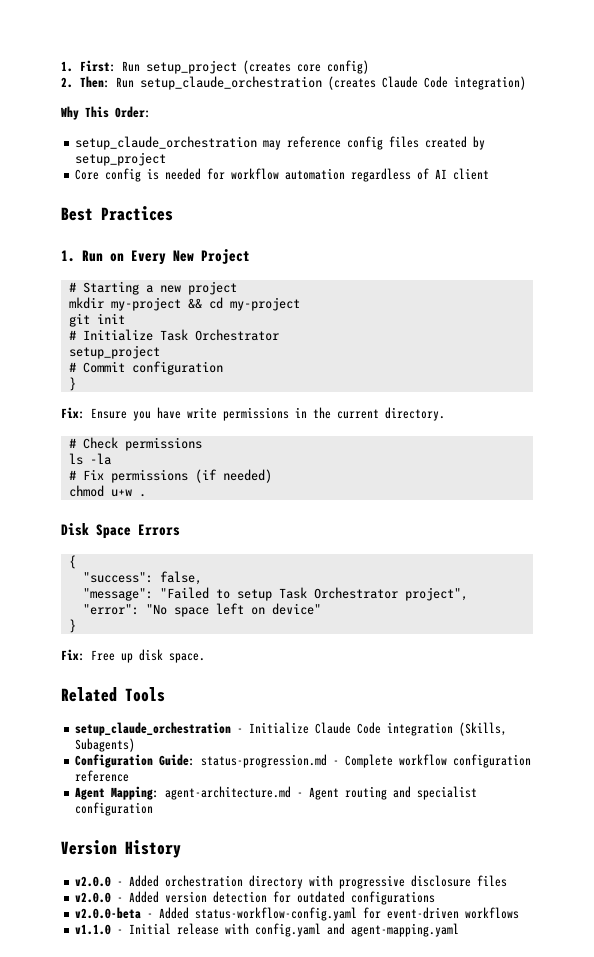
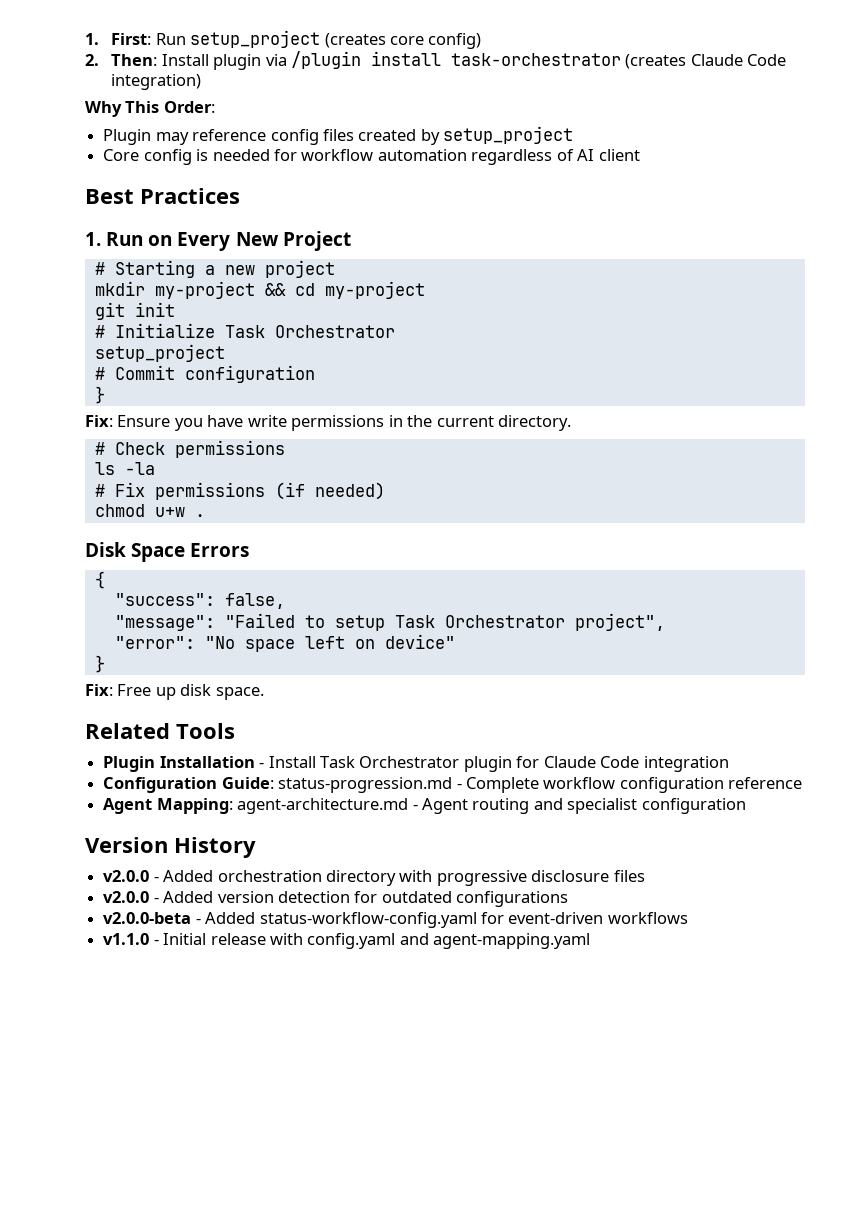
[115,76,322,90] Run setup_claude_orchestration -> [161,51,622,70] Install plugin via /plugin install task-orchestrator
[75,136,258,150] setup_claude_orchestration -> [103,129,152,145] Plugin
[75,722,310,736] setup_claude_orchestration - Initialize -> [103,756,540,772] Plugin Installation - Install Task Orchestrator plugin for
[459,722,508,736] [75,738,136,752] (Skills, Subagents) -> (729, 764) none

